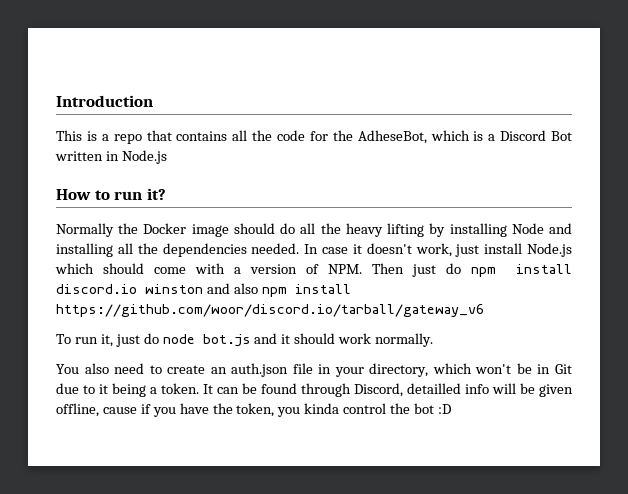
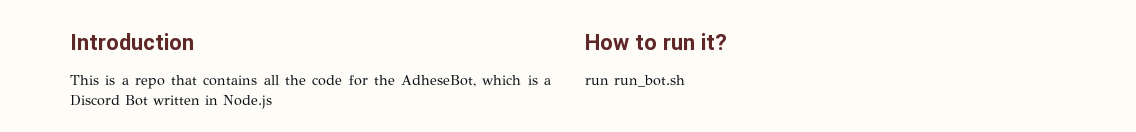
[56,223,572,237] [56,243,572,257] [55,263,572,277] [56,283,351,297] [56,304,484,317] [56,333,434,347] [56,363,573,377] [56,383,573,397] [56,403,451,417] Normally the Docker image should do all the heavy lifting by installing Node and installing all the dependencies needed. In case it doesn't work, just install Node.js which should come with a version of NPM. Then just do npm install discord.io winston and also npm install https://github.com/woor/discord.io/tarball/gateway_v6 // To run it, just do node bot.js and it should work normally. // You also need to create an auth.json file in your directory, which won't be in Git due to it being a token. It can be found through Discord, detailled info will be given offline, cause if you have the token, you kinda control the bot :D -> [585,75,685,87] run run_bot.sh

